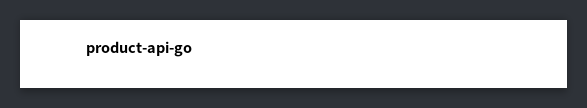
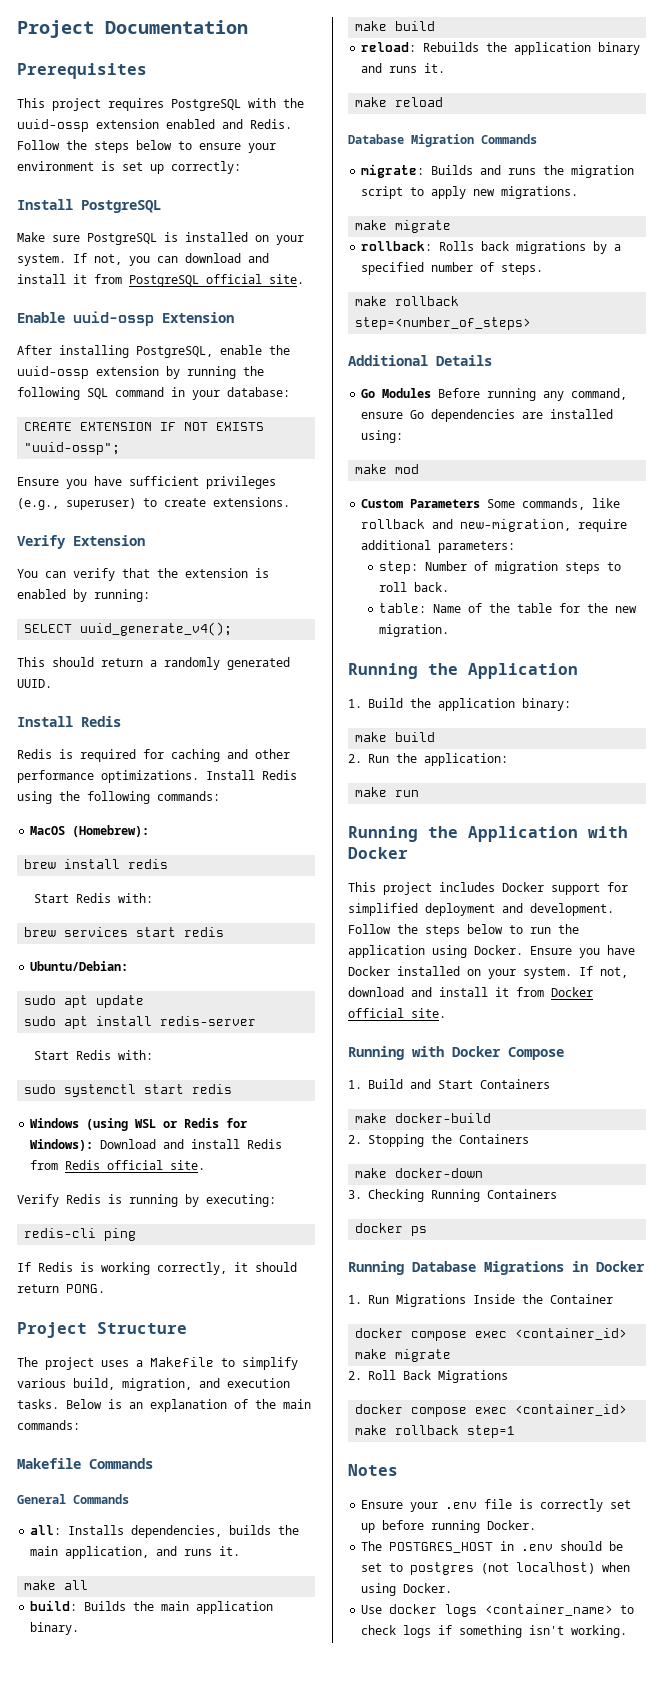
[86,41,192,57] product-api-go -> [17,20,248,38] [17,63,147,79] [17,98,304,111] [17,119,292,132] [17,140,276,153] [17,161,241,174] [17,199,161,213] [17,232,304,245] [17,253,269,266] [17,274,304,287] [17,311,234,326] [17,345,290,358] [17,366,264,379] [17,387,290,400] [24,422,265,431] [24,442,121,455] [17,476,276,489] [17,497,290,510] [17,535,145,549] [17,568,269,581] [17,589,150,602] [24,622,233,636] [17,657,290,670] [17,679,52,688] [17,716,121,727] [17,749,290,762] [17,770,297,783] [17,791,220,804] [30,825,150,837] [24,859,169,869] [34,893,154,903] [24,927,225,937] [30,961,129,971] [24,995,145,1008] [24,1016,257,1029] [34,1050,154,1060] [24,1084,233,1097] [30,1118,248,1131] [30,1139,283,1151] [30,1160,206,1170] [17,1194,276,1207] [24,1228,137,1241] [17,1262,297,1275] [17,1284,105,1293] [17,1322,187,1338] [17,1357,298,1370] [17,1378,290,1391] [17,1399,311,1412] [17,1420,80,1430] [17,1458,153,1469] [17,1494,129,1504] [30,1525,300,1538] [30,1546,241,1559] [24,1580,89,1590] [30,1600,274,1614] [30,1622,80,1635] [355,21,436,31] [361,42,641,55] [361,63,446,73] [355,97,444,107] [348,134,537,147] [361,164,635,178] [361,186,579,199] [355,220,452,233] [361,241,622,254] [361,262,544,275] [355,296,460,306] [355,317,532,330] [348,355,492,366] [361,388,628,401] [361,409,614,422] [361,430,404,443] [355,464,420,474] [361,498,621,510] [361,519,628,532] [361,540,516,553] [378,561,621,574] [378,582,449,592] [378,603,637,613] [378,624,449,637] [348,663,578,679] [348,698,571,711] [355,732,436,742] [348,753,508,766] [355,787,420,797] [348,826,628,842] [348,847,408,859] [348,882,628,895] [348,903,614,916] [348,924,579,937] [348,945,635,958] [348,966,628,979] [348,987,593,997] [348,1008,446,1018] [348,1046,564,1060] [348,1079,550,1089] [355,1113,492,1123] [348,1134,529,1147] [355,1168,484,1178] [348,1189,557,1202] [355,1223,428,1236] [348,1261,645,1275] [348,1294,613,1307] [355,1328,628,1341] [355,1349,452,1362] [348,1370,508,1383] [355,1404,628,1417] [355,1425,516,1438] [348,1464,398,1476] [361,1499,632,1512] [361,1520,537,1533] [361,1541,624,1553] [361,1562,631,1575] [361,1583,453,1596] [361,1604,635,1617] [361,1625,628,1638] Project Documentation // Prerequisites // This project requires PostgreSQL with the uuid-ossp extension enabled and Redis. Follow the steps below to ensure your environment is set up correctly: // Install PostgreSQL // Make sure PostgreSQL is installed on your system. If not, you can download and install it from PostgreSQL official site. // Enable uuid-ossp Extension // After installing PostgreSQL, enable the uuid-ossp extension by running the following SQL command in your database: // CREATE EXTENSION IF NOT EXISTS "uuid-ossp"; // Ensure you have sufficient privileges (e.g., superuser) to create extensions. // Verify Extension // You can verify that the extension is enabled by running: // SELECT uuid_generate_v4(); // This should return a randomly generated UUID. // Install Redis // Redis is required for caching and other performance optimizations. Install Redis using the following commands: // MacOS (Homebrew): // brew install redis // Start Redis with: // brew services start redis // Ubuntu/Debian: // sudo apt update // sudo apt install redis-server // Start Redis with: // sudo systemctl start redis // Windows (using WSL or Redis for Windows): Download and install Redis from Redis official site. // Verify Redis is running by executing: // redis-cli ping // If Redis is working correctly, it should return PONG. // Project Structure // The project uses a Makefile to simplify various build, migration, and execution tasks. Below is an explanation of the main commands: // Makefile Commands // General Commands // all: Installs dependencies, builds the main application, and runs it. // make all // build: Builds the main application binary. // make build // reload: Rebuilds the application binary and runs it. // make reload // Database Migration Commands // migrate: Builds and runs the migration script to apply new migrations. // make migrate // rollback: Rolls back migrations by a specified number of steps. // make rollback step=<number_of_steps> // Additional Details // Go Modules Before running any command, ensure Go dependencies are installed using: // make mod // Custom Parameters Some commands, like rollback and new-migration, require additional parameters: // step: Number of migration steps to roll back. // table: Name of the table for the new migration. // Running the Application // 1. Build the application binary: // make build // 2. Run the application: // make run // Running the Application with Docker // This project includes Docker support for simplified deployment and development. Follow the steps below to run the application using Docker. Ensure you have Docker installed on your system. If not, download and install it from Docker official site. // Running with Docker Compose // 1. Build and Start Containers // make docker-build // 2. Stopping the Containers // make docker-down // 3. Checking Running Containers // docker ps // Running Database Migrations in Docker // 1. Run Migrations Inside the Container // docker compose exec <container_id> make migrate // 2. Roll Back Migrations // docker compose exec <container_id> make rollback step=1 // Notes // Ensure your .env file is correctly set up before running Docker. // The POSTGRES_HOST in .env should be set to postgres (not localhost) when using Docker. // Use docker logs <container_name> to check logs if something isn't working.

